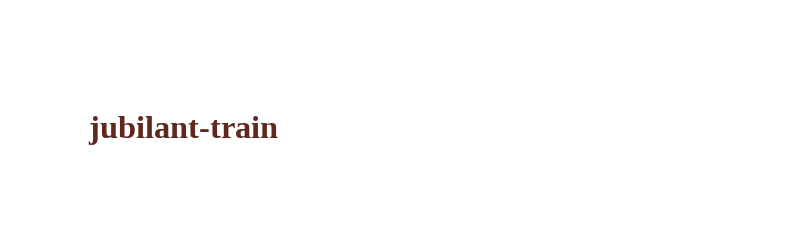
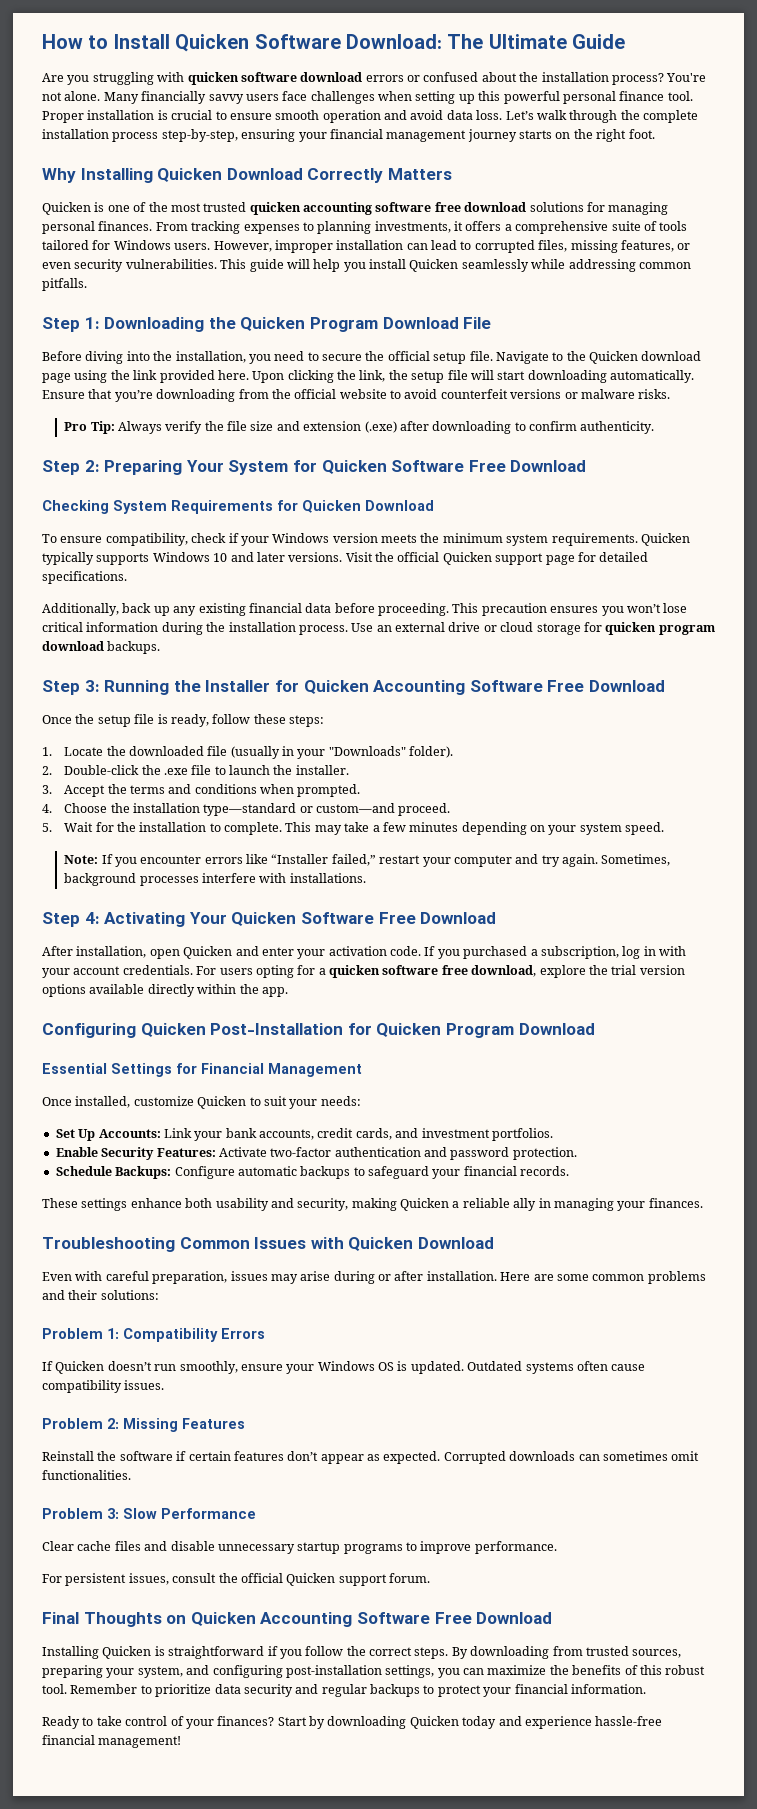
[88,116,278,145] jubilant-train -> [42,34,626,52] [42,72,707,85] [42,91,693,104] [42,110,698,123] [42,129,655,142] [42,168,452,183] [42,202,669,215] [42,221,688,234] [42,240,691,253] [42,259,691,272] [42,278,87,291] [42,317,492,332] [42,351,702,364] [42,370,694,383] [42,389,671,402] [64,421,655,434] [42,460,587,475] [42,500,434,514] [42,533,690,546] [42,552,649,565] [42,571,127,584] [42,603,688,616] [42,622,715,635] [42,641,161,654] [42,680,665,695] [42,714,324,727] [42,746,454,759] [42,765,349,775] [42,784,361,797] [42,803,451,816] [42,822,665,835] [64,854,671,867] [64,873,366,886] [42,912,497,927] [42,946,686,959] [42,965,685,978] [42,984,288,997] [42,1023,595,1038] [42,1063,362,1077] [42,1096,361,1109] [55,1128,553,1141] [55,1147,577,1160] [55,1166,570,1179] [42,1198,703,1211] [42,1237,494,1252] [42,1271,706,1284] [42,1290,159,1300] [42,1328,265,1342] [42,1361,646,1374] [42,1380,165,1393] [42,1418,245,1432] [42,1451,700,1464] [42,1470,131,1480] [42,1508,256,1519] [42,1541,557,1554] [42,1573,430,1586] [42,1612,553,1627] [42,1646,682,1659] [42,1665,706,1678] [42,1684,646,1697] [42,1716,663,1729] [42,1735,182,1748] How to Install Quicken Software Download: The Ultimate Guide // Are you struggling with quicken software download errors or confused about the installation process? You're not alone. Many financially savvy users face challenges when setting up this powerful personal finance tool. Proper installation is crucial to ensure smooth operation and avoid data loss. Let’s walk through the complete installation process step-by-step, ensuring your financial management journey starts on the right foot. // Why Installing Quicken Download Correctly Matters // Quicken is one of the most trusted quicken accounting software free download solutions for managing personal finances. From tracking expenses to planning investments, it offers a comprehensive suite of tools tailored for Windows users. However, improper installation can lead to corrupted files, missing features, or even security vulnerabilities. This guide will help you install Quicken seamlessly while addressing common pitfalls. // Step 1: Downloading the Quicken Program Download File // Before diving into the installation, you need to secure the official setup file. Navigate to the Quicken download page using the link provided here. Upon clicking the link, the setup file will start downloading automatically. Ensure that you’re downloading from the official website to avoid counterfeit versions or malware risks. // Pro Tip: Always verify the file size and extension (.exe) after downloading to confirm authenticity. // Step 2: Preparing Your System for Quicken Software Free Download // Checking System Requirements for Quicken Download // To ensure compatibility, check if your Windows version meets the minimum system requirements. Quicken typically supports Windows 10 and later versions. Visit the official Quicken support page for detailed specifications. // Additionally, back up any existing financial data before proceeding. This precaution ensures you won’t lose critical information during the installation process. Use an external drive or cloud storage for quicken program download backups. // Step 3: Running the Installer for Quicken Accounting Software Free Download // Once the setup file is ready, follow these steps: // 1. Locate the downloaded file (usually in your "Downloads" folder). // 2. Double-click the .exe file to launch the installer. // 3. Accept the terms and conditions when prompted. // 4. Choose the installation type—standard or custom—and proceed. // 5. Wait for the installation to complete. This may take a few minutes depending on your system speed. // Note: If you encounter errors like “Installer failed,” restart your computer and try again. Sometimes, background processes interfere with installations. // Step 4: Activating Your Quicken Software Free Download // After installation, open Quicken and enter your activation code. If you purchased a subscription, log in with your account credentials. For users opting for a quicken software free download, explore the trial version options available directly within the app. // Configuring Quicken Post-Installation for Quicken Program Download // Essential Settings for Financial Management // Once installed, customize Quicken to suit your needs: // Set Up Accounts: Link your bank accounts, credit cards, and investment portfolios. // Enable Security Features: Activate two-factor authentication and password protection. // Schedule Backups: Configure automatic backups to safeguard your financial records. // These settings enhance both usability and security, making Quicken a reliable ally in managing your finances. // Troubleshooting Common Issues with Quicken Download // Even with careful preparation, issues may arise during or after installation. Here are some common problems and their solutions: // Problem 1: Compatibility Errors // If Quicken doesn’t run smoothly, ensure your Windows OS is updated. Outdated systems often cause compatibility issues. // Problem 2: Missing Features // Reinstall the software if certain features don’t appear as expected. Corrupted downloads can sometimes omit functionalities. // Problem 3: Slow Performance // Clear cache files and disable unnecessary startup programs to improve performance. // For persistent issues, consult the official Quicken support forum. // Final Thoughts on Quicken Accounting Software Free Download // Installing Quicken is straightforward if you follow the correct steps. By downloading from trusted sources, preparing your system, and configuring post-installation settings, you can maximize the benefits of this robust tool. Remember to prioritize data security and regular backups to protect your financial information. // Ready to take control of your finances? Start by downloading Quicken today and experience hassle-free financial management!

